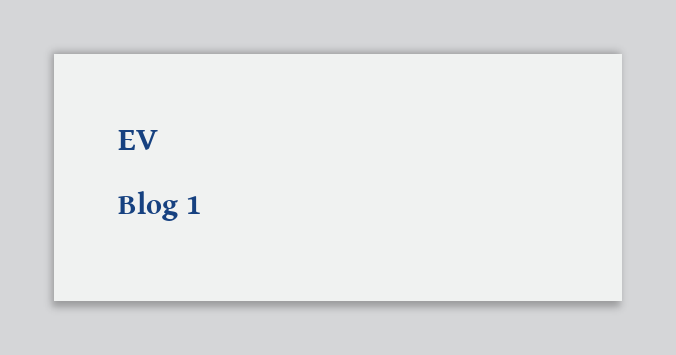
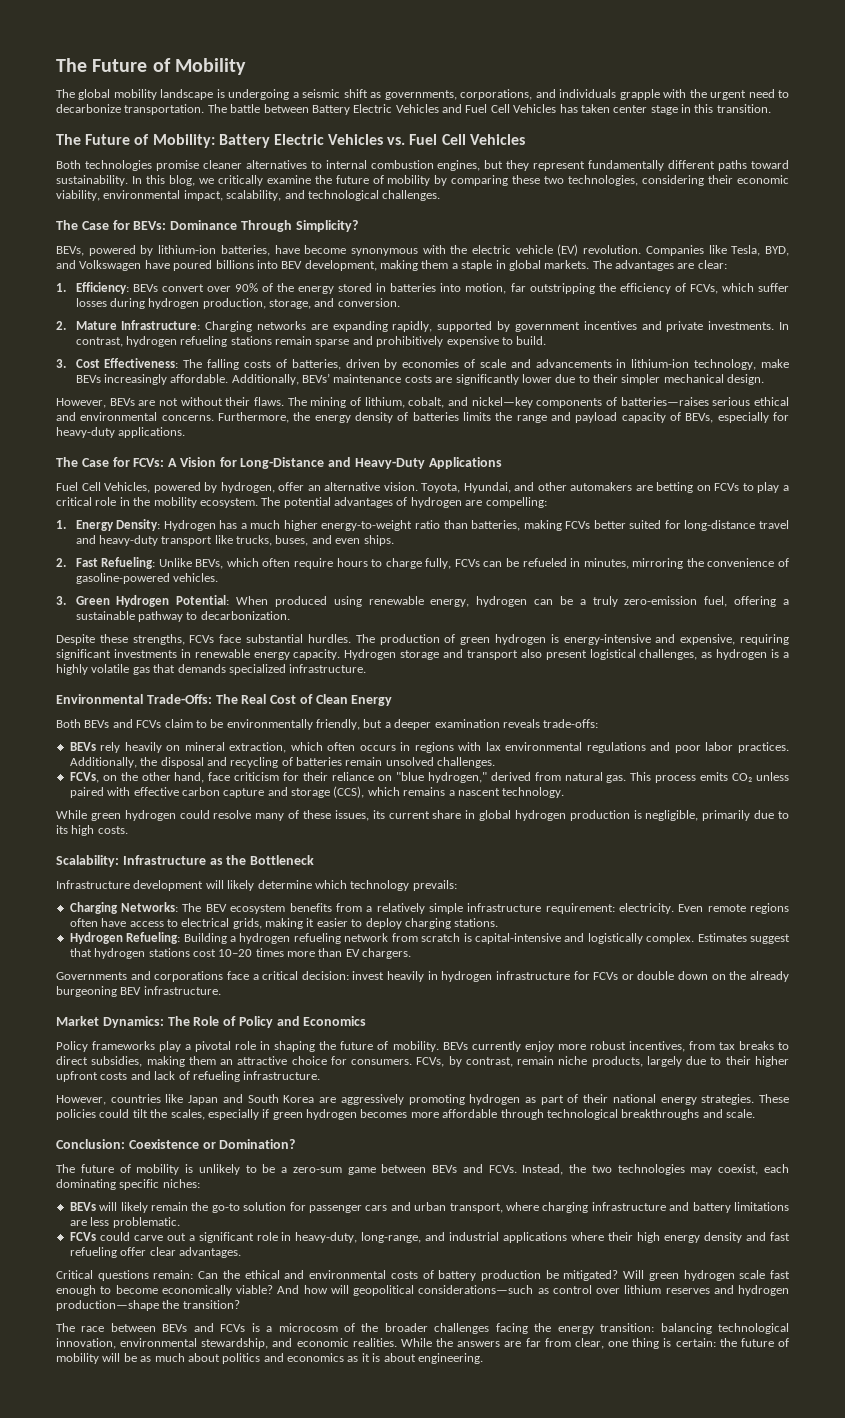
[118,130,158,150] [118,191,203,221] EV // Blog 1 -> [56,58,246,75] [56,89,790,100] [56,104,771,115] [56,134,525,148] [56,160,789,171] [56,175,790,186] [56,190,441,201] [56,220,358,232] [56,244,790,256] [56,260,727,271] [56,282,790,294] [75,298,400,309] [56,320,789,332] [75,336,547,347] [56,358,789,370] [75,373,765,385] [56,397,789,408] [56,412,790,423] [56,427,186,438] [56,457,502,469] [56,482,789,493] [56,497,547,508] [56,519,789,531] [75,535,394,546] [56,557,790,569] [75,573,218,584] [56,595,790,607] [75,611,290,622] [56,634,789,645] [56,649,789,660] [56,664,367,675] [56,694,393,706] [56,719,599,730] [69,742,790,753] [69,757,496,768] [69,772,789,783] [69,786,565,798] [56,810,790,821] [56,825,128,836] [56,855,315,867] [56,880,457,891] [69,902,790,914] [69,918,499,929] [69,932,790,944] [69,948,412,959] [56,971,790,982] [56,986,221,997] [56,1016,367,1028] [56,1041,789,1052] [56,1056,790,1067] [56,1071,321,1082] [56,1094,789,1105] [56,1109,755,1120] [56,1139,296,1149] [56,1164,790,1175] [56,1179,200,1190] [69,1202,790,1213] [69,1217,180,1228] [69,1232,791,1243] [69,1247,241,1258] [56,1270,790,1281] [56,1285,789,1296] [56,1300,240,1311] [56,1323,790,1334] [56,1338,789,1349] [56,1353,483,1364] The Future of Mobility // The global mobility landscape is undergoing a seismic shift as governments, corporations, and individuals grapple with the urgent need to decarbonize transportation. The battle between Battery Electric Vehicles and Fuel Cell Vehicles has taken center stage in this transition. // The Future of Mobility: Battery Electric Vehicles vs. Fuel Cell Vehicles // Both technologies promise cleaner alternatives to internal combustion engines, but they represent fundamentally different paths toward sustainability. In this blog, we critically examine the future of mobility by comparing these two technologies, considering their economic viability, environmental impact, scalability, and technological challenges. // The Case for BEVs: Dominance Through Simplicity? // BEVs, powered by lithium-ion batteries, have become synonymous with the electric vehicle (EV) revolution. Companies like Tesla, BYD, and Volkswagen have poured billions into BEV development, making them a staple in global markets. The advantages are clear: // 1. Efficiency: BEVs convert over 90% of the energy stored in batteries into motion, far outstripping the efficiency of FCVs, which suffer losses during hydrogen production, storage, and conversion. // 2. Mature Infrastructure: Charging networks are expanding rapidly, supported by government incentives and private investments. In contrast, hydrogen refueling stations remain sparse and prohibitively expensive to build. // 3. Cost Effectiveness: The falling costs of batteries, driven by economies of scale and advancements in lithium-ion technology, make BEVs increasingly affordable. Additionally, BEVs’ maintenance costs are significantly lower due to their simpler mechanical design. // However, BEVs are not without their flaws. The mining of lithium, cobalt, and nickel—key components of batteries—raises serious ethical and environmental concerns. Furthermore, the energy density of batteries limits the range and payload capacity of BEVs, especially for heavy-duty applications. // The Case for FCVs: A Vision for Long-Distance and Heavy-Duty Applications // Fuel Cell Vehicles, powered by hydrogen, offer an alternative vision. Toyota, Hyundai, and other automakers are betting on FCVs to play a critical role in the mobility ecosystem. The potential advantages of hydrogen are compelling: // 1. Energy Density: Hydrogen has a much higher energy-to-weight ratio than batteries, making FCVs better suited for long-distance travel and heavy-duty transport like trucks, buses, and even ships. // 2. Fast Refueling: Unlike BEVs, which often require hours to charge fully, FCVs can be refueled in minutes, mirroring the convenience of gasoline-powered vehicles. // 3. Green Hydrogen Potential: When produced using renewable energy, hydrogen can be a truly zero-emission fuel, offering a sustainable pathway to decarbonization. // Despite these strengths, FCVs face substantial hurdles. The production of green hydrogen is energy-intensive and expensive, requiring significant investments in renewable energy capacity. Hydrogen storage and transport also present logistical challenges, as hydrogen is a highly volatile gas that demands specialized infrastructure. // Environmental Trade-Offs: The Real Cost of Clean Energy // Both BEVs and FCVs claim to be environmentally friendly, but a deeper examination reveals trade-offs: // BEVs rely heavily on mineral extraction, which often occurs in regions with lax environmental regulations and poor labor practices. Additionally, the disposal and recycling of batteries remain unsolved challenges. // FCVs, on the other hand, face criticism for their reliance on "blue hydrogen," derived from natural gas. This process emits CO₂ unless paired with effective carbon capture and storage (CCS), which remains a nascent technology. // While green hydrogen could resolve many of these issues, its current share in global hydrogen production is negligible, primarily due to its high costs. // Scalability: Infrastructure as the Bottleneck // Infrastructure development will likely determine which technology prevails: // Charging Networks: The BEV ecosystem benefits from a relatively simple infrastructure requirement: electricity. Even remote regions often have access to electrical grids, making it easier to deploy charging stations. // Hydrogen Refueling: Building a hydrogen refueling network from scratch is capital-intensive and logistically complex. Estimates suggest that hydrogen stations cost 10–20 times more than EV chargers. // Governments and corporations face a critical decision: invest heavily in hydrogen infrastructure for FCVs or double down on the already burgeoning BEV infrastructure. // Market Dynamics: The Role of Policy and Economics // Policy frameworks play a pivotal role in shaping the future of mobility. BEVs currently enjoy more robust incentives, from tax breaks to direct subsidies, making them an attractive choice for consumers. FCVs, by contrast, remain niche products, largely due to their higher upfront costs and lack of refueling infrastructure. // However, countries like Japan and South Korea are aggressively promoting hydrogen as part of their national energy strategies. These policies could tilt the scales, especially if green hydrogen becomes more affordable through technological breakthroughs and scale. // Conclusion: Coexistence or Domination? // The future of mobility is unlikely to be a zero-sum game between BEVs and FCVs. Instead, the two technologies may coexist, each dominating specific niches: // BEVs will likely remain the go-to solution for passenger cars and urban transport, where charging infrastructure and battery limitations are less problematic. // FCVs could carve out a significant role in heavy-duty, long-range, and industrial applications where their high energy density and fast refueling offer clear advantages. // Critical questions remain: Can the ethical and environmental costs of battery production be mitigated? Will green hydrogen scale fast enough to become economically viable? And how will geopolitical considerations—such as control over lithium reserves and hydrogen production—shape the transition? // The race between BEVs and FCVs is a microcosm of the broader challenges facing the energy transition: balancing technological innovation, environmental stewardship, and economic realities. While the answers are far from clear, one thing is certain: the future of mobility will be as much about politics and economics as it is about engineering.

